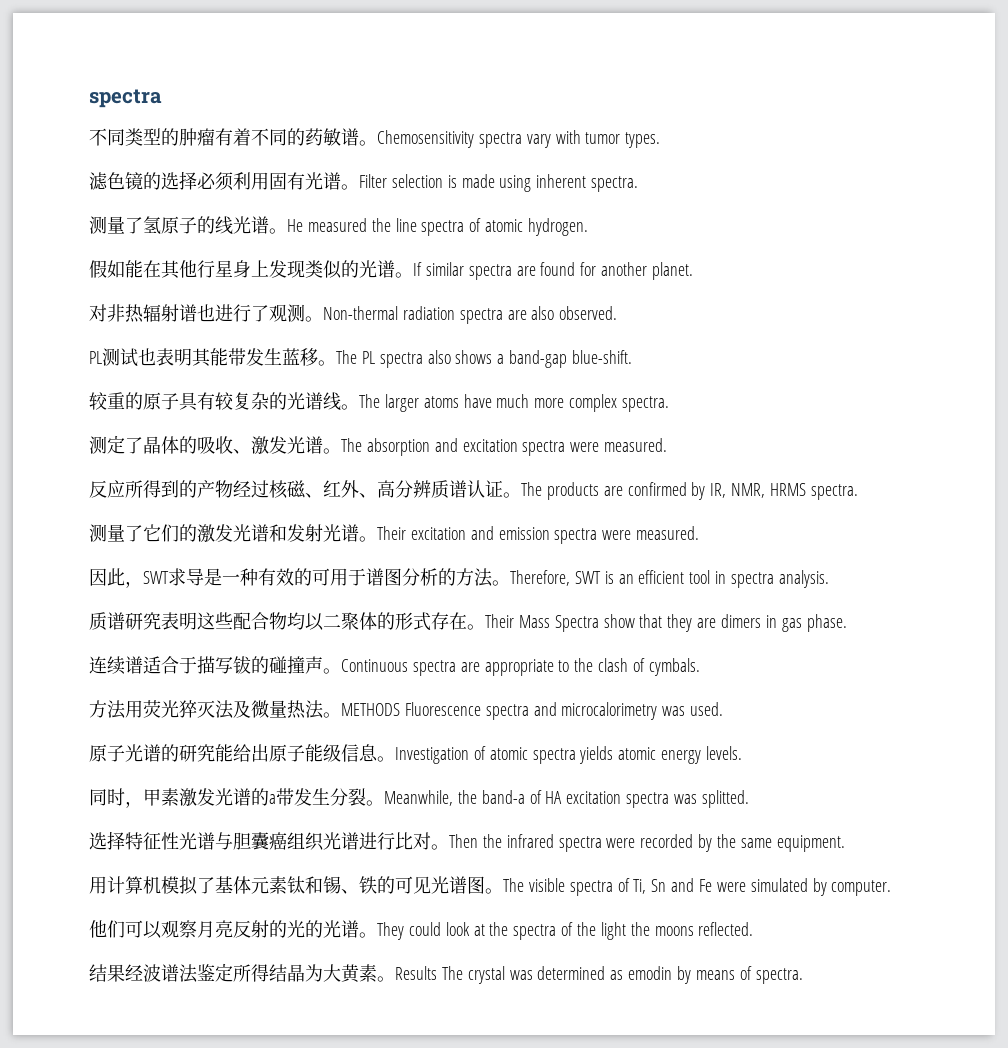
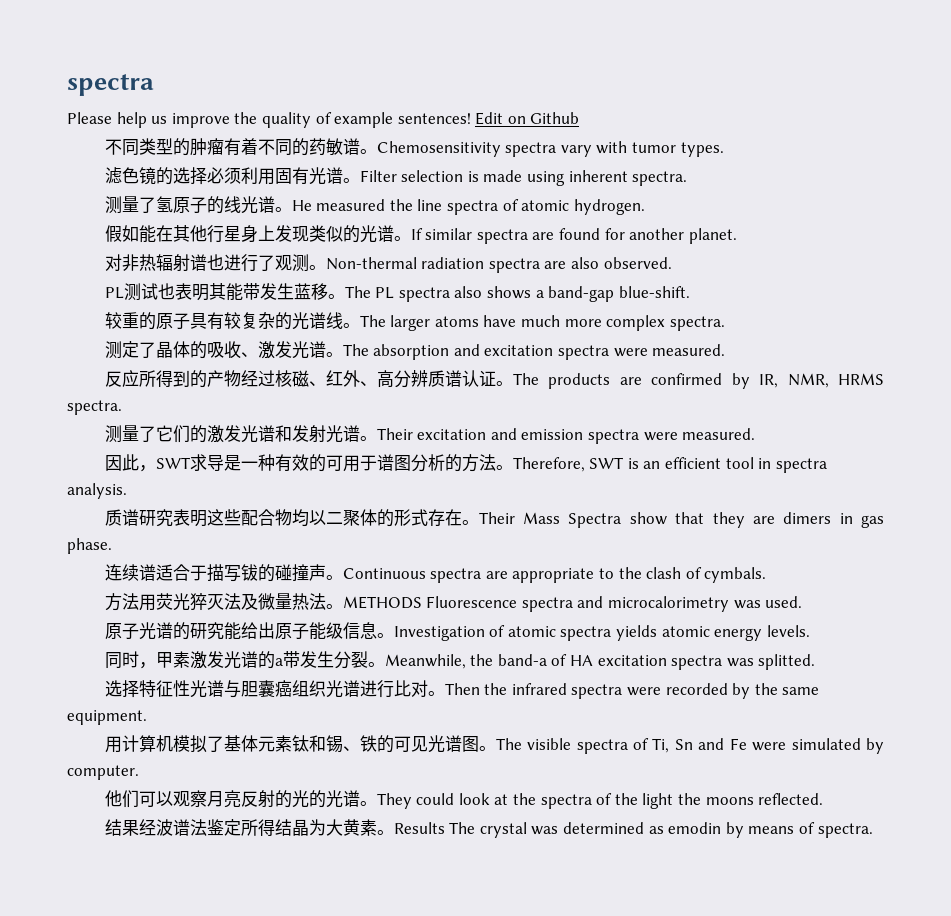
[89,89,162,108] spectra -> [67,74,154,96] [67,112,580,128] spectra // Please help us improve the quality of example sentences! Edit on Github

